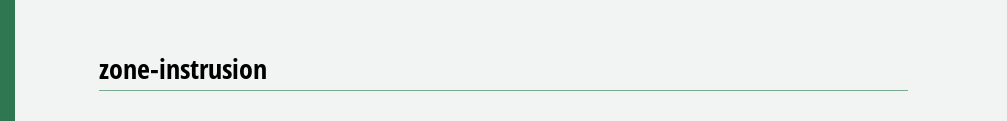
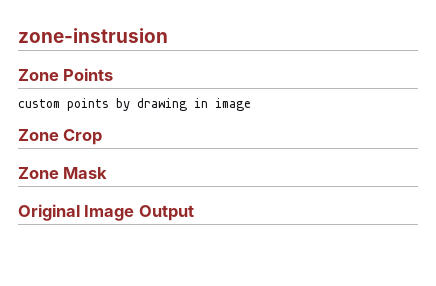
(267, 68) none -> [18,68,114,81] [18,98,251,111] [18,129,103,145] [18,167,108,179] [18,204,194,221] // Zone Points // custom points by drawing in image // Zone Crop // Zone Mask // Original Image Output

